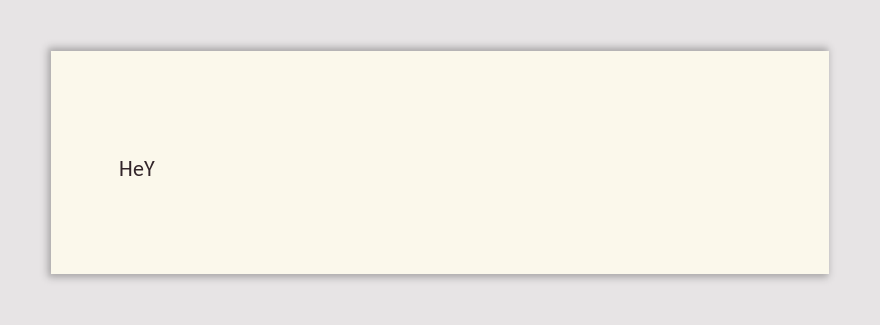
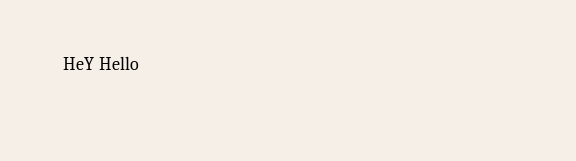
(155, 168) none -> [98,56,139,70] Hello

